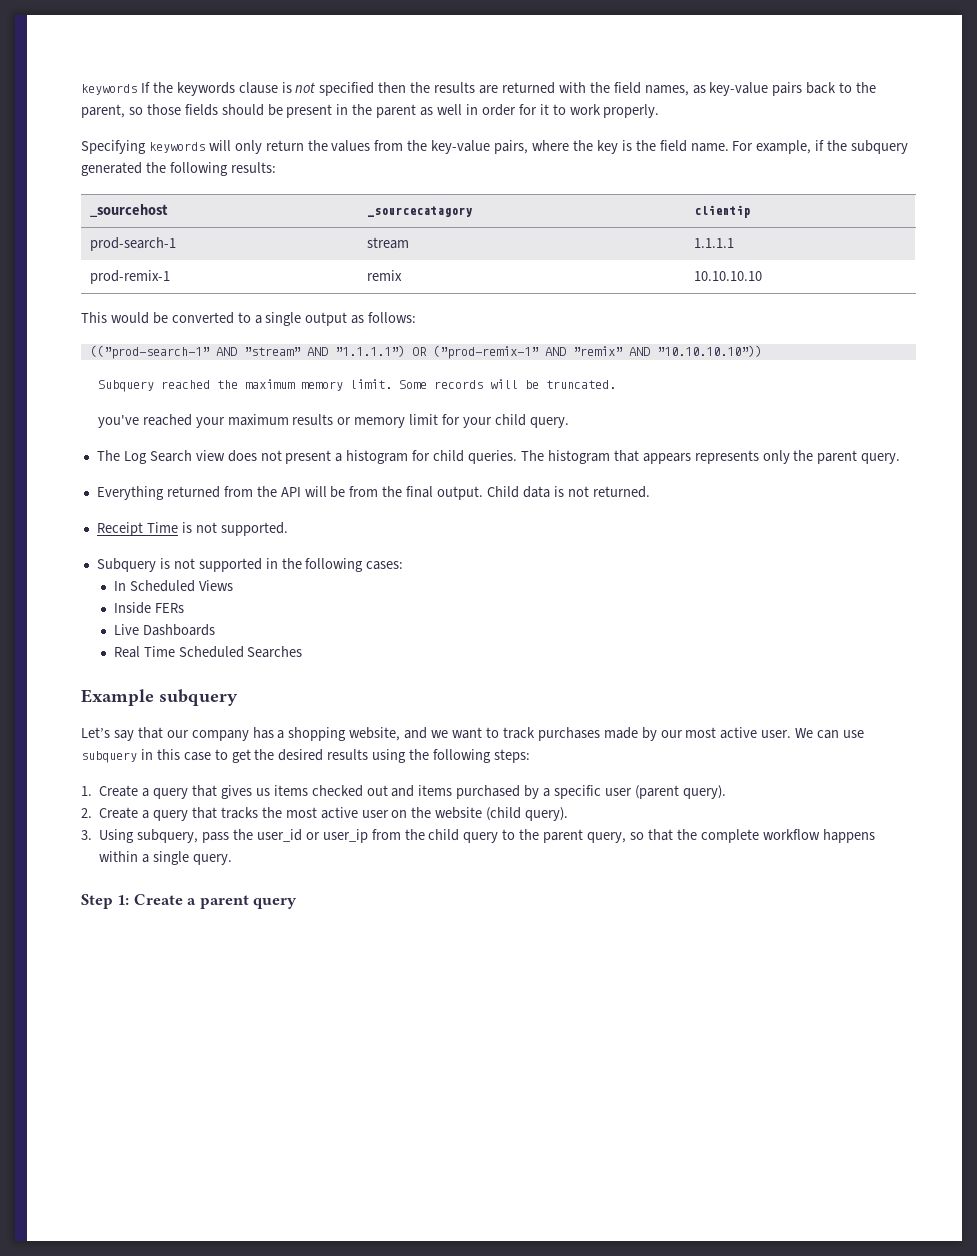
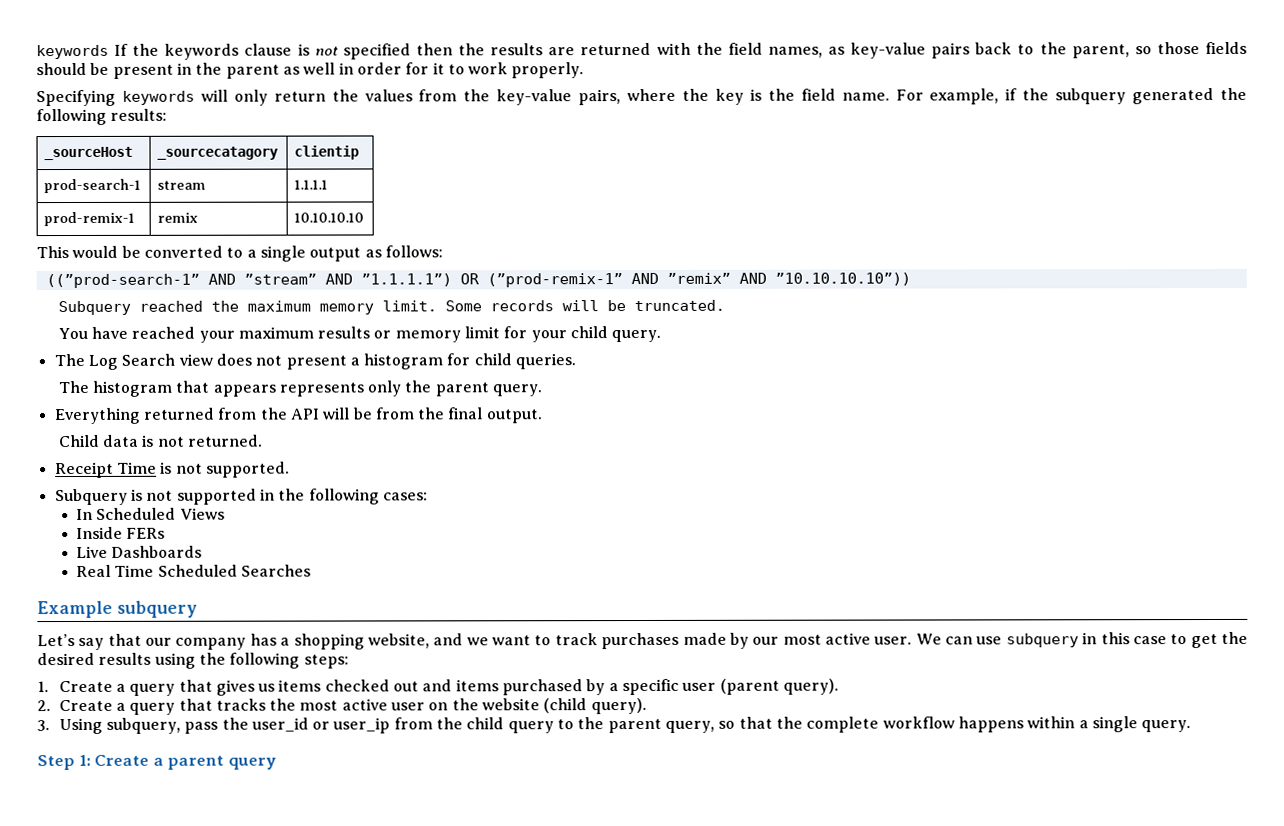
[89,204,168,217] _sourcehost -> [44,146,134,161] _sourceHost
[97,415,139,428] you've -> [57,326,128,340] You have
(518, 457) none -> (577, 361) //
(484, 493) none -> (543, 416) //

